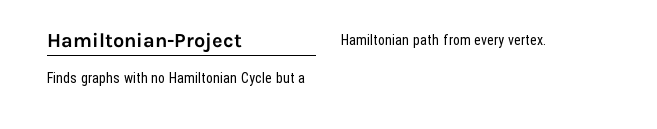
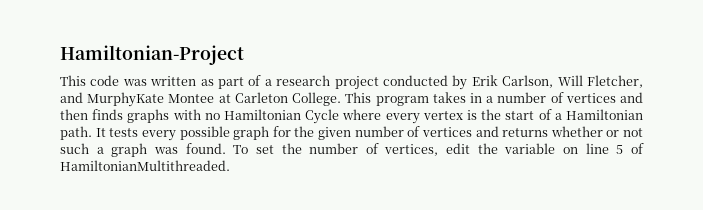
[47,72,77,83] Finds -> [60,75,643,90] [60,92,644,107] [60,109,124,120] This code was written as part of a research project conducted by Erik Carlson, Will Fletcher, and MurphyKate Montee at Carleton College. This program takes in a number of vertices and then finds
[275,72,306,83] [341,34,547,48] but a Hamiltonian path from every vertex. -> [342,109,643,124] [60,126,643,141] [60,143,644,157] [60,160,230,171] where every vertex is the start of a Hamiltonian path. It tests every possible graph for the given number of vertices and returns whether or not such a graph was found. To set the number of vertices, edit the variable on line 5 of HamiltonianMultithreaded.

